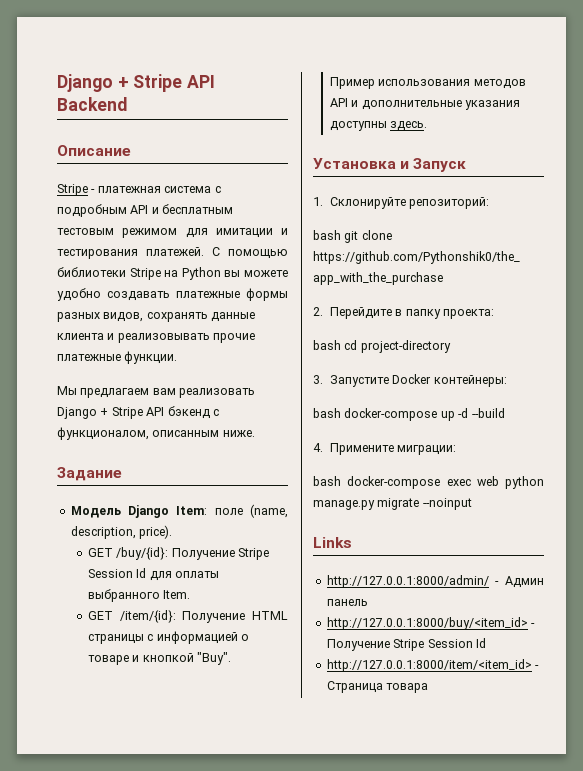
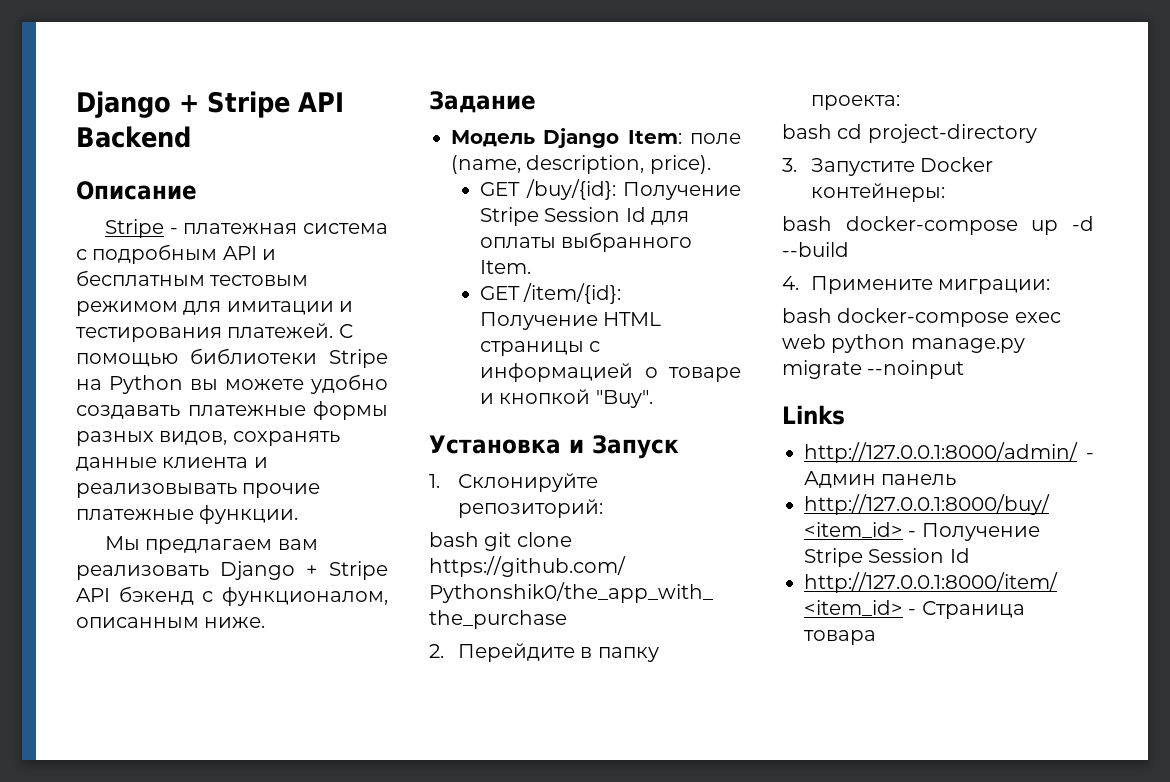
[330,77,526,89] [330,98,521,110] [330,121,428,131] // Пример использования методов API и дополнительные указания доступны здесь. -> (653, 399) none

